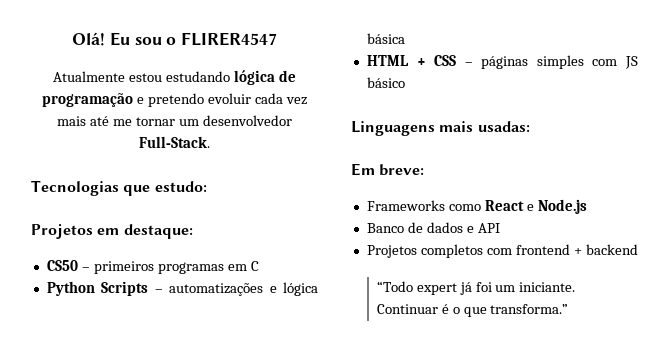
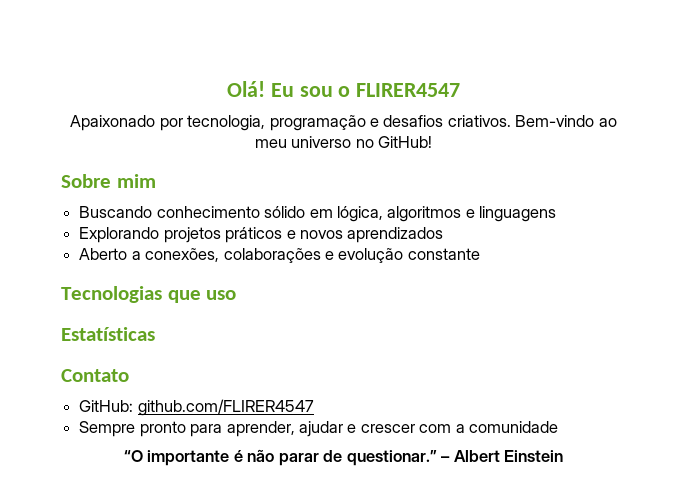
[53,70,296,85] [42,93,307,107] [57,115,292,126] [139,136,210,148] [31,180,207,196] [31,224,193,239] [46,260,259,274] [46,281,318,296] [366,33,405,44] [366,55,638,69] [366,77,405,88] [351,121,530,136] [351,163,425,176] [366,199,587,214] [366,222,500,233] [366,244,638,258] [376,281,576,295] [376,304,569,317] Atualmente estou estudando lógica de programação e pretendo evoluir cada vez mais até me tornar um desenvolvedor Full‑Stack. // Tecnologias que estudo: // Projetos em destaque: // CS50 – primeiros programas em C // Python Scripts – automatizações e lógica básica // HTML + CSS – páginas simples com JS básico // Linguagens mais usadas: // Em breve: // Frameworks como React e Node.js // Banco de dados e API // Projetos completos com frontend + backend // “Todo expert já foi um iniciante. Continuar é o que transforma.” -> [70,115,617,131] [254,136,433,148] [61,174,156,188] [79,206,557,222] [79,227,444,243] [79,248,480,263] [61,286,237,303] [61,327,155,341] [61,369,129,382] [79,399,314,416] [79,421,559,437] [123,449,564,466] Apaixonado por tecnologia, programação e desafios criativos. Bem-vindo ao meu universo no GitHub! // Sobre mim // Buscando conhecimento sólido em lógica, algoritmos e linguagens // Explorando projetos práticos e novos aprendizados // Aberto a conexões, colaborações e evolução constante // Tecnologias que uso // Estatísticas // Contato // GitHub: github.com/FLIRER4547 // Sempre pronto para aprender, ajudar e crescer com a comunidade // “O importante é não parar de questionar.” – Albert Einstein

